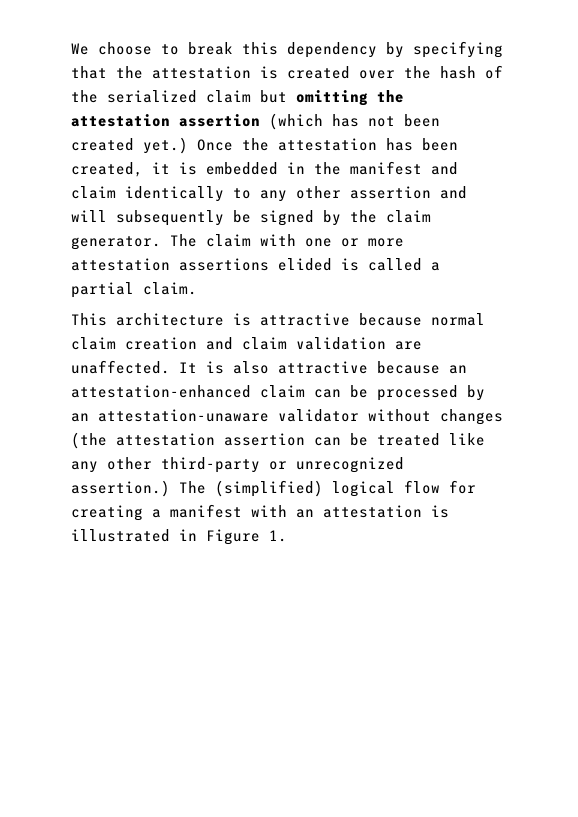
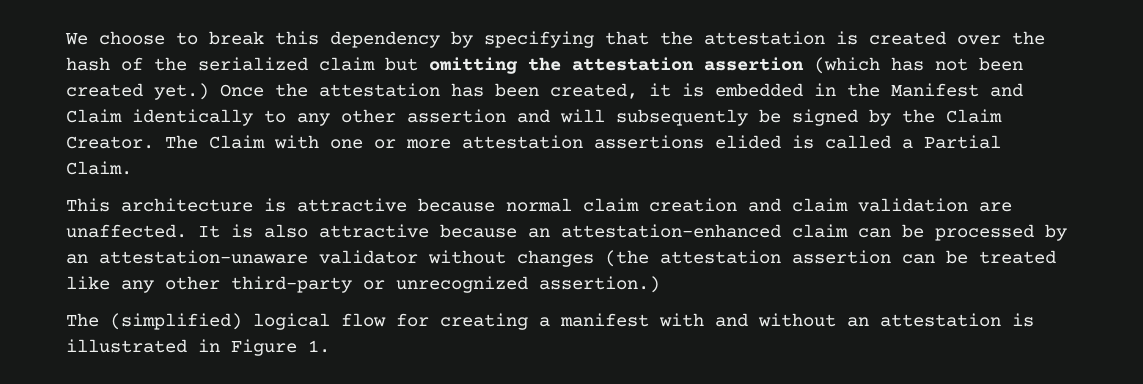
[350,161,458,175] [71,186,116,199] manifest and claim -> [891,83,1023,97] [66,109,122,123] Manifest and Claim
[386,210,431,223] [71,234,251,250] claim generator. The claim -> [946,109,1002,123] [66,135,265,149] Claim Creator. The Claim
[71,282,197,298] partial claim. -> [924,135,1001,149] [66,161,132,175] Partial Claim.
(170, 488) none -> (660, 284) //
(287, 511) none -> [715,313,836,327] and without

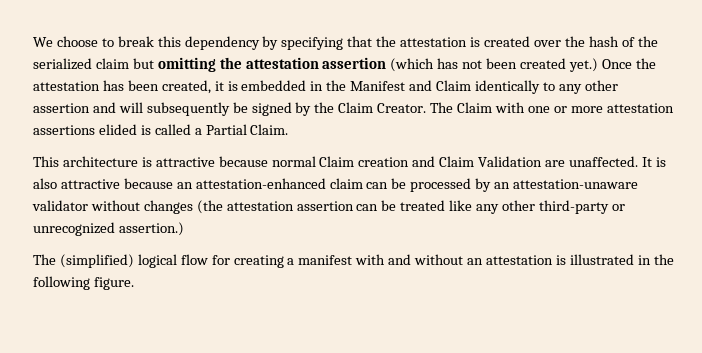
[583,198,639,212] claim -> [319,156,355,167] Claim
[792,198,968,212] claim validation -> [439,156,543,167] Claim Validation
[231,339,330,356] Figure 1. -> [653,254,674,265] [33,276,134,290] the following figure.

